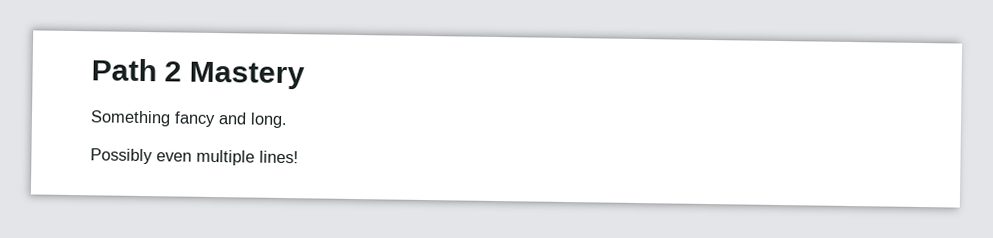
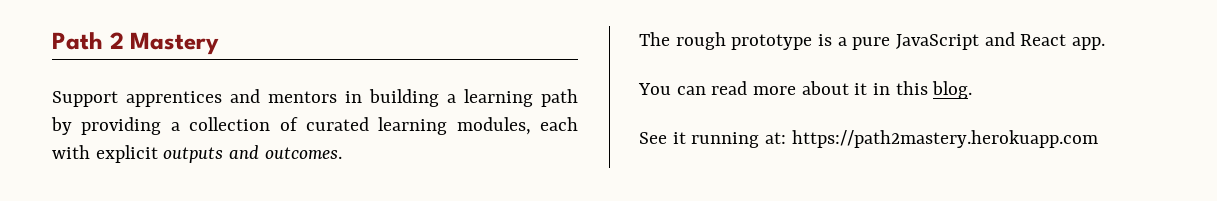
[90,110,288,129] [90,148,299,166] Something fancy and long. // Possibly even multiple lines! -> [52,89,578,107] [51,117,578,135] [52,145,342,163] [639,32,1106,50] [638,81,973,99] [639,130,1098,148] Support apprentices and mentors in building a learning path by providing a collection of curated learning modules, each with explicit outputs and outcomes. // The rough prototype is a pure JavaScript and React app. // You can read more about it in this blog. // See it running at: https://path2mastery.herokuapp.com

